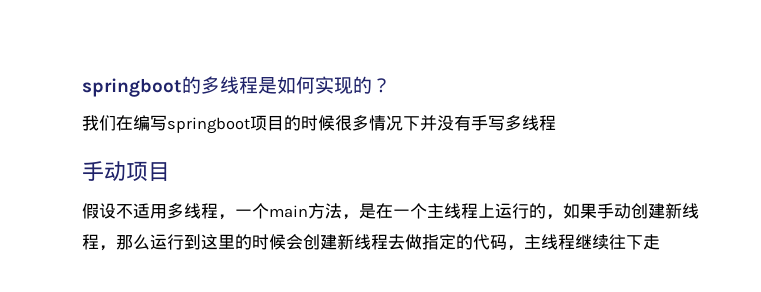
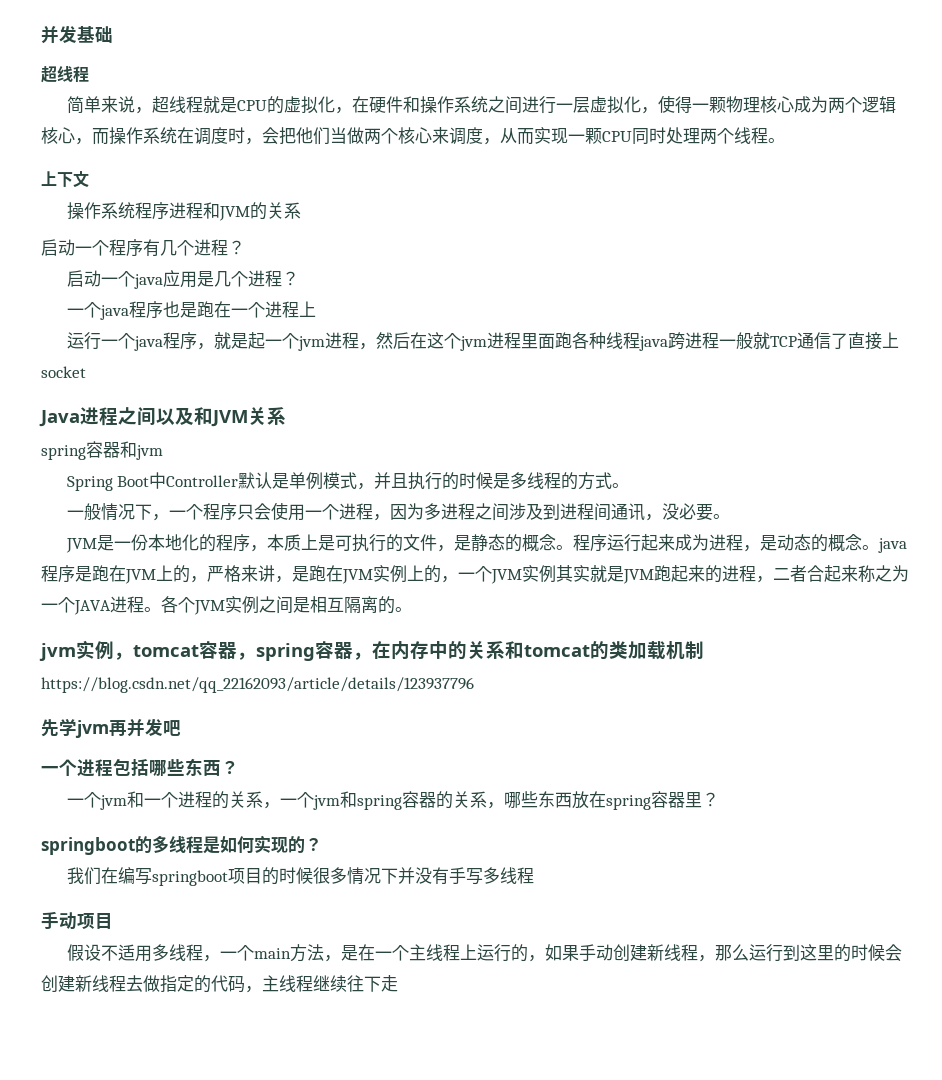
(82, 87) none -> [41,25,113,44] [41,65,89,83] [66,95,896,114] [41,127,785,145] [41,171,89,188] [66,202,301,221] [41,239,245,257] [66,270,299,289] [66,301,316,320] [66,332,899,351] [41,366,86,378] [39,407,286,427] [41,441,163,460] [66,472,630,491] [66,502,730,521] [65,534,907,553] [41,565,909,584] [41,596,412,615] [39,640,704,661] [41,677,474,693] [41,718,181,738] [41,758,239,777] [66,791,719,810] 并发基础 // 超线程 // 简单来说，超线程就是CPU的虚拟化，在硬件和操作系统之间进行一层虚拟化，使得一颗物理核心成为两个逻辑核心，而操作系统在调度时，会把他们当做两个核心来调度，从而实现一颗CPU同时处理两个线程。 // 上下文 // 操作系统程序进程和JVM的关系 // 启动一个程序有几个进程？ // 启动一个java应用是几个进程？ // 一个java程序也是跑在一个进程上 // 运行一个java程序，就是起一个jvm进程，然后在这个jvm进程里面跑各种线程java跨进程一般就TCP通信了直接上socket // Java进程之间以及和JVM关系 // spring容器和jvm // Spring Boot中Controller默认是单例模式，并且执行的时候是多线程的方式。 // 一般情况下，一个程序只会使用一个进程，因为多进程之间涉及到进程间通讯，没必要。 // JVM是一份本地化的程序，本质上是可执行的文件，是静态的概念。程序运行起来成为进程，是动态的概念。java程序是跑在JVM上的，严格来讲，是跑在JVM实例上的，一个JVM实例其实就是JVM跑起来的进程，二者合起来称之为一个JAVA进程。各个JVM实例之间是相互隔离的。 // jvm实例，tomcat容器，spring容器，在内存中的关系和tomcat的类加载机制 // https://blog.csdn.net/qq_22162093/article/details/123937796 // 先学jvm再并发吧 // 一个进程包括哪些东西？ // 一个jvm和一个进程的关系，一个jvm和spring容器的关系，哪些东西放在spring容器里？ //

